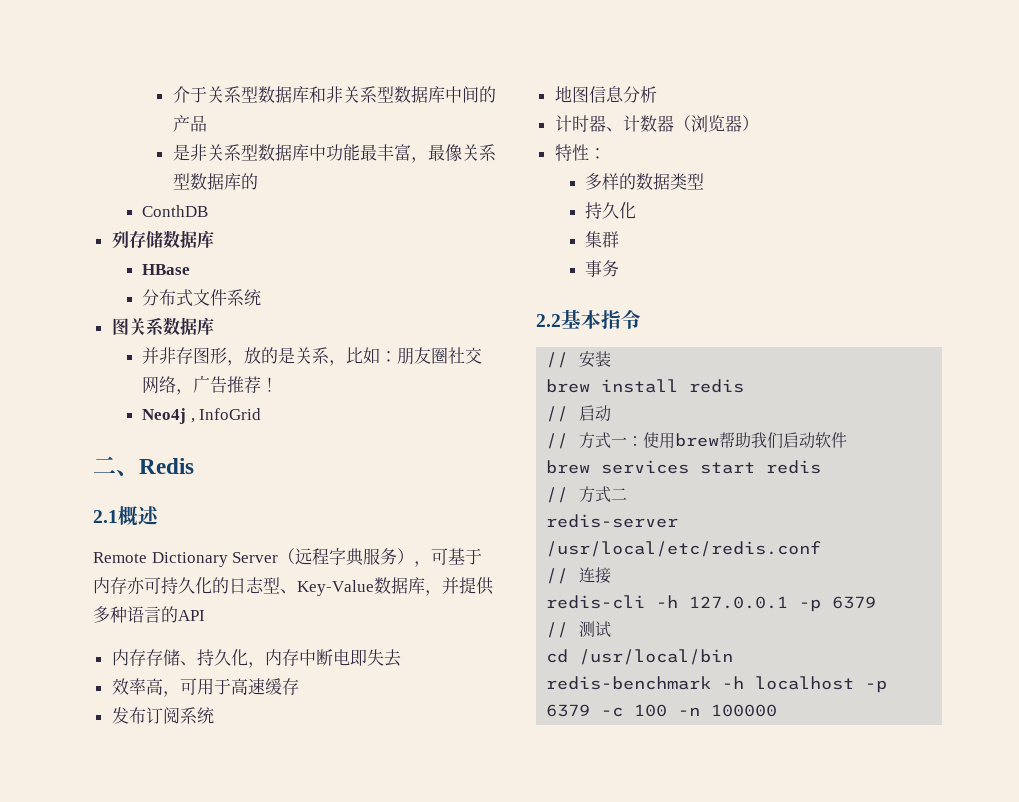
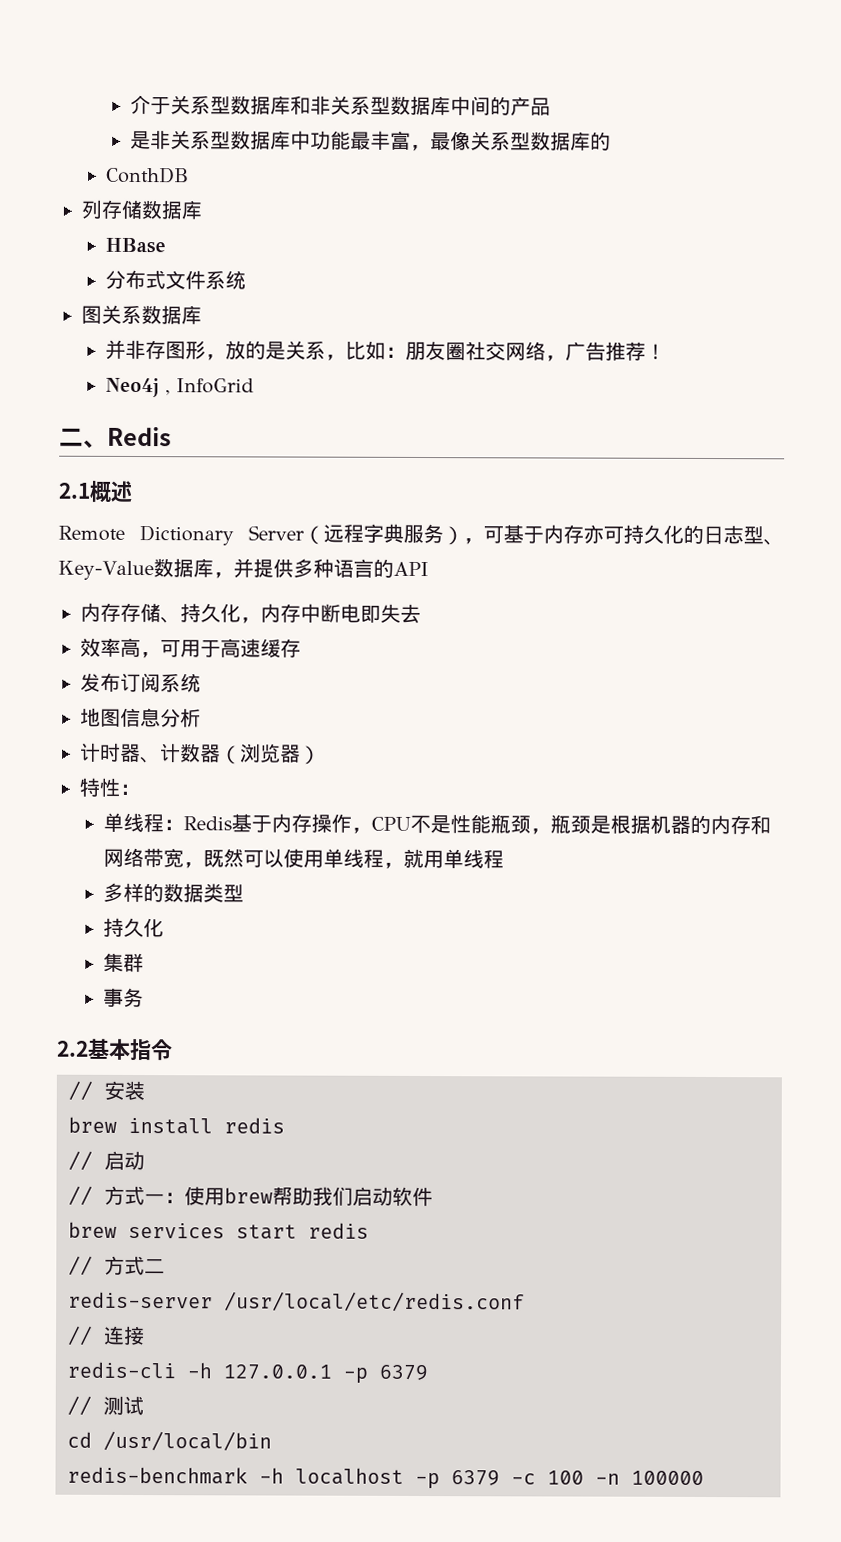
(606, 153) none -> [102,812,771,835] [102,847,504,869] // 单线程：Redis基于内存操作，CPU不是性能瓶颈，瓶颈是根据机器的内存和网络带宽，既然可以使用单线程，就用单线程

